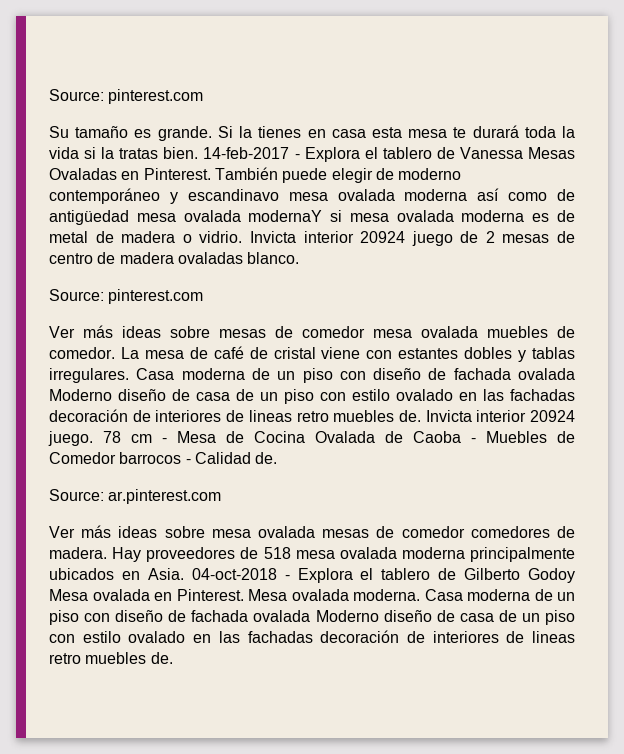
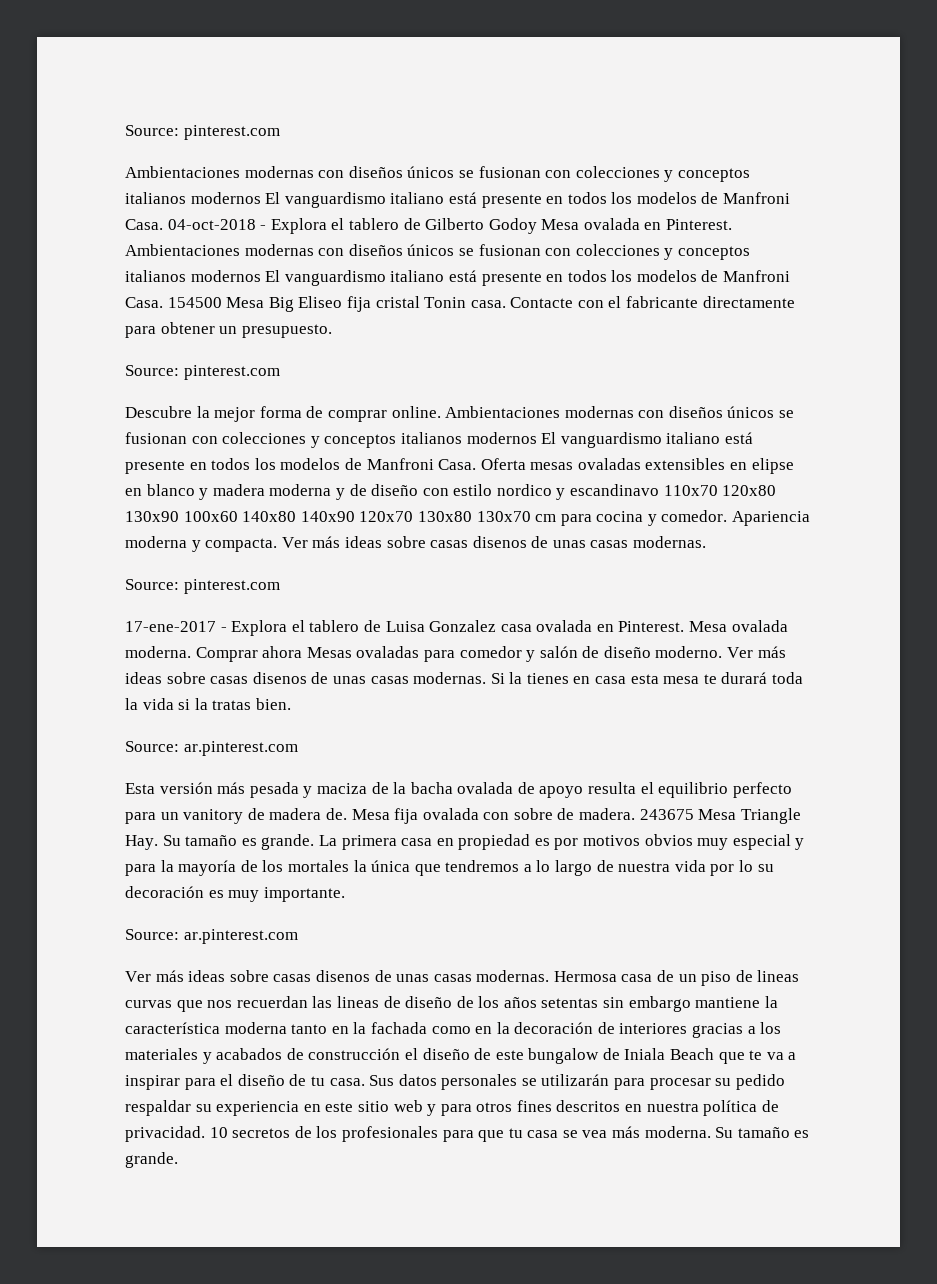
[49,89,204,104] [49,126,212,141] Source: pinterest.com // Su tamaño es grande. -> [125,125,280,140] [125,166,750,182] [125,192,791,208] [125,218,733,234] [125,244,750,260] [125,270,791,286] [125,296,795,312] [125,322,332,338] [125,365,280,380] [125,406,795,422] [125,432,753,448] [125,458,794,474] [125,484,777,500] [125,510,811,526] [125,536,707,552] [125,579,280,594] [125,620,788,636] [125,646,786,662] [125,672,487,684] Source: pinterest.com // Ambientaciones modernas con diseños únicos se fusionan con colecciones y conceptos italianos modernos El vanguardismo italiano está presente en todos los modelos de Manfroni Casa. 04-oct-2018 - Explora el tablero de Gilberto Godoy Mesa ovalada en Pinterest. Ambientaciones modernas con diseños únicos se fusionan con colecciones y conceptos italianos modernos El vanguardismo italiano está presente en todos los modelos de Manfroni Casa. 154500 Mesa Big Eliseo fija cristal Tonin casa. Contacte con el fabricante directamente para obtener un presupuesto. // Source: pinterest.com // Descubre la mejor forma de comprar online. Ambientaciones modernas con diseños únicos se fusionan con colecciones y conceptos italianos modernos El vanguardismo italiano está presente en todos los modelos de Manfroni Casa. Oferta mesas ovaladas extensibles en elipse en blanco y madera moderna y de diseño con estilo nordico y escandinavo 110x70 120x80 130x90 100x60 140x80 140x90 120x70 130x80 130x70 cm para cocina y comedor. Apariencia moderna y compacta. Ver más ideas sobre casas disenos de unas casas modernas. // Source: pinterest.com // 17-ene-2017 - Explora el tablero de Luisa Gonzalez casa ovalada en Pinterest. Mesa ovalada moderna. Comprar ahora Mesas ovaladas para comedor y salón de diseño moderno. Ver más ideas sobre casas disenos de unas casas modernas.
[203,147,575,162] [49,167,462,183] [49,188,575,204] [49,210,575,225] [49,231,575,246] [49,252,300,264] [49,289,204,304] [49,325,575,338] [49,346,576,362] [49,368,575,383] [49,389,575,404] [49,409,575,422] [48,431,575,446] [49,452,278,464] 14-feb-2017 - Explora el tablero de Vanessa Mesas Ovaladas en Pinterest. También puede elegir de moderno contemporáneo y escandinavo mesa ovalada moderna así como de antigüedad mesa ovalada modernaY si mesa ovalada moderna es de metal de madera o vidrio. Invicta interior 20924 juego de 2 mesas de centro de madera ovaladas blanco. // Source: pinterest.com // Ver más ideas sobre mesas de comedor mesa ovalada muebles de comedor. La mesa de café de cristal viene con estantes dobles y tablas irregulares. Casa moderna de un piso con diseño de fachada ovalada Moderno diseño de casa de un piso con estilo ovalado en las fachadas decoración de interiores de lineas retro muebles de. Invicta interior 20924 juego. 78 cm - Mesa de Cocina Ovalada de Caoba - Muebles de Comedor barrocos - Calidad de. -> [125,741,298,756] [125,782,792,798] [125,808,801,824] [125,834,805,850] [125,860,774,876] [125,886,345,902] // Source: ar.pinterest.com // Esta versión más pesada y maciza de la bacha ovalada de apoyo resulta el equilibrio perfecto para un vanitory de madera de. Mesa fija ovalada con sobre de madera. 243675 Mesa Triangle Hay. Su tamaño es grande. La primera casa en propiedad es por motivos obvios muy especial y para la mayoría de los mortales la única que tendremos a lo largo de nuestra vida por lo su decoración es muy importante.
[211,526,575,538] [49,547,575,562] [49,568,575,583] [49,589,575,601] [49,610,575,625] [49,630,575,643] [49,652,173,664] mesa ovalada mesas de comedor comedores de madera. Hay proveedores de 518 mesa ovalada moderna principalmente ubicados en Asia. 04-oct-2018 - Explora el tablero de Gilberto Godoy Mesa ovalada en Pinterest. Mesa ovalada moderna. Casa moderna de un piso con diseño de fachada ovalada Moderno diseño de casa de un piso con estilo ovalado en las fachadas decoración de interiores de lineas retro muebles de. -> [273,970,800,986] [125,996,778,1012] [125,1022,782,1038] [125,1048,797,1064] [125,1074,785,1090] [125,1100,779,1116] [125,1126,810,1142] [125,1152,178,1168] casas disenos de unas casas modernas. Hermosa casa de un piso de lineas curvas que nos recuerdan las lineas de diseño de los años setentas sin embargo mantiene la característica moderna tanto en la fachada como en la decoración de interiores gracias a los materiales y acabados de construcción el diseño de este bungalow de Iniala Beach que te va a inspirar para el diseño de tu casa. Sus datos personales se utilizarán para procesar su pedido respaldar su experiencia en este sitio web y para otros fines descritos en nuestra política de privacidad. 10 secretos de los profesionales para que tu casa se vea más moderna. Su tamaño es grande.

